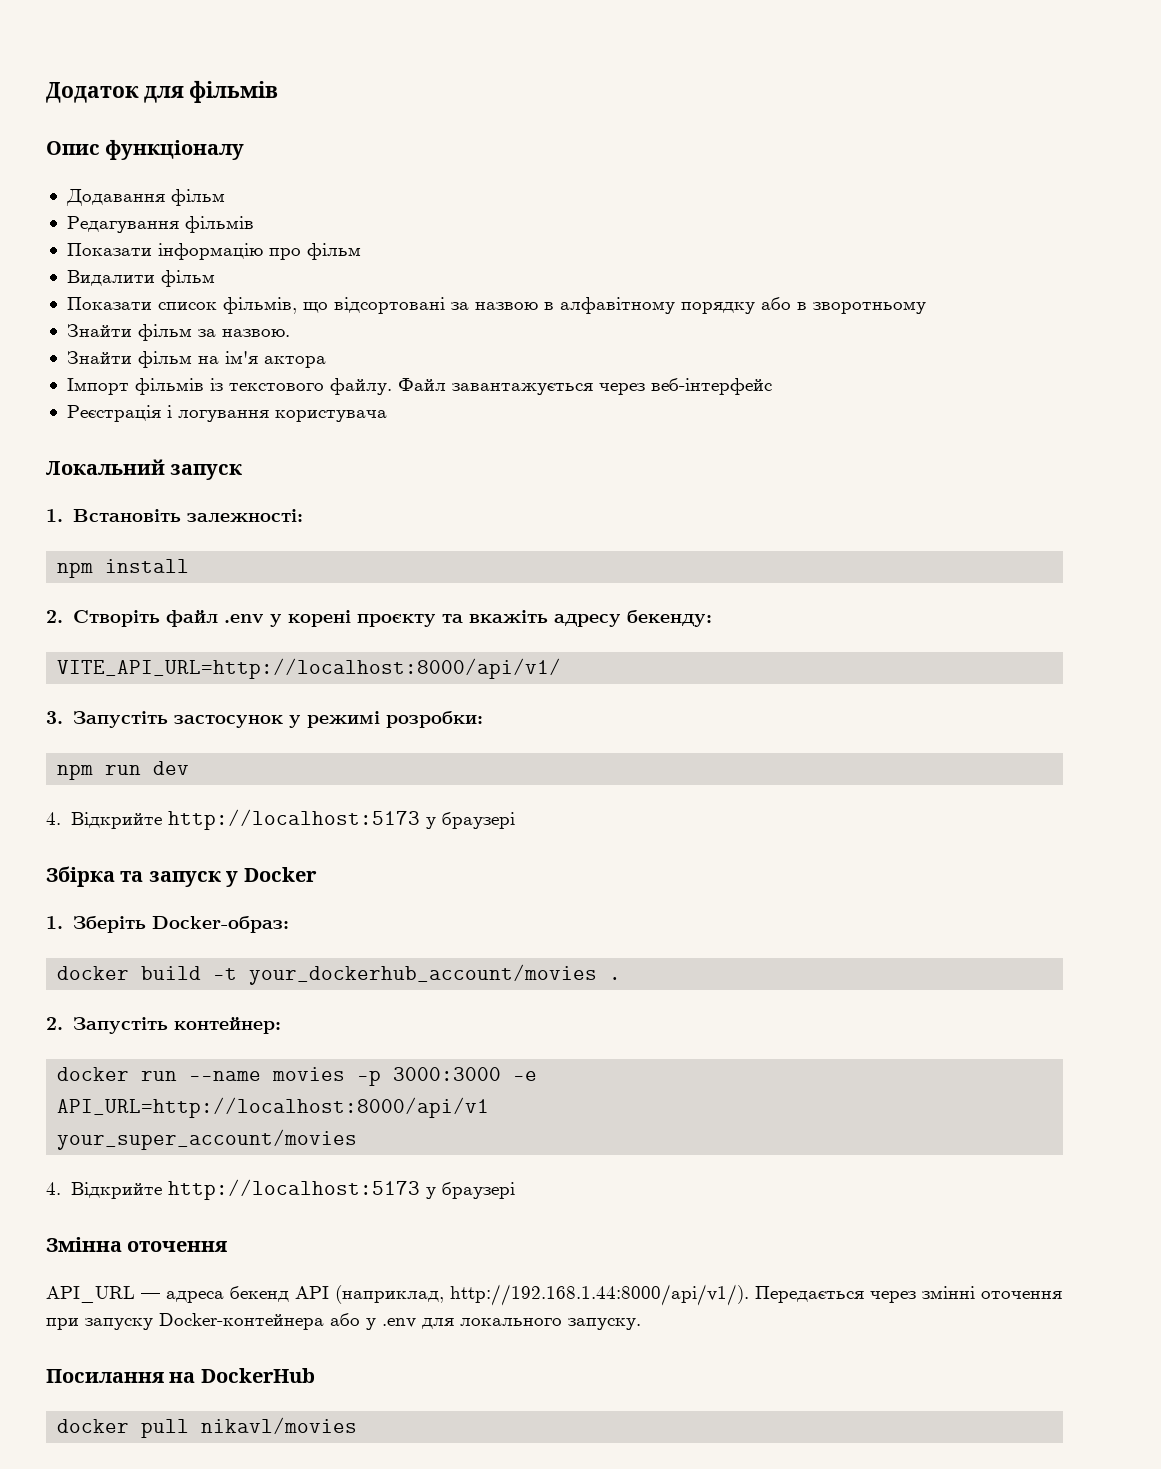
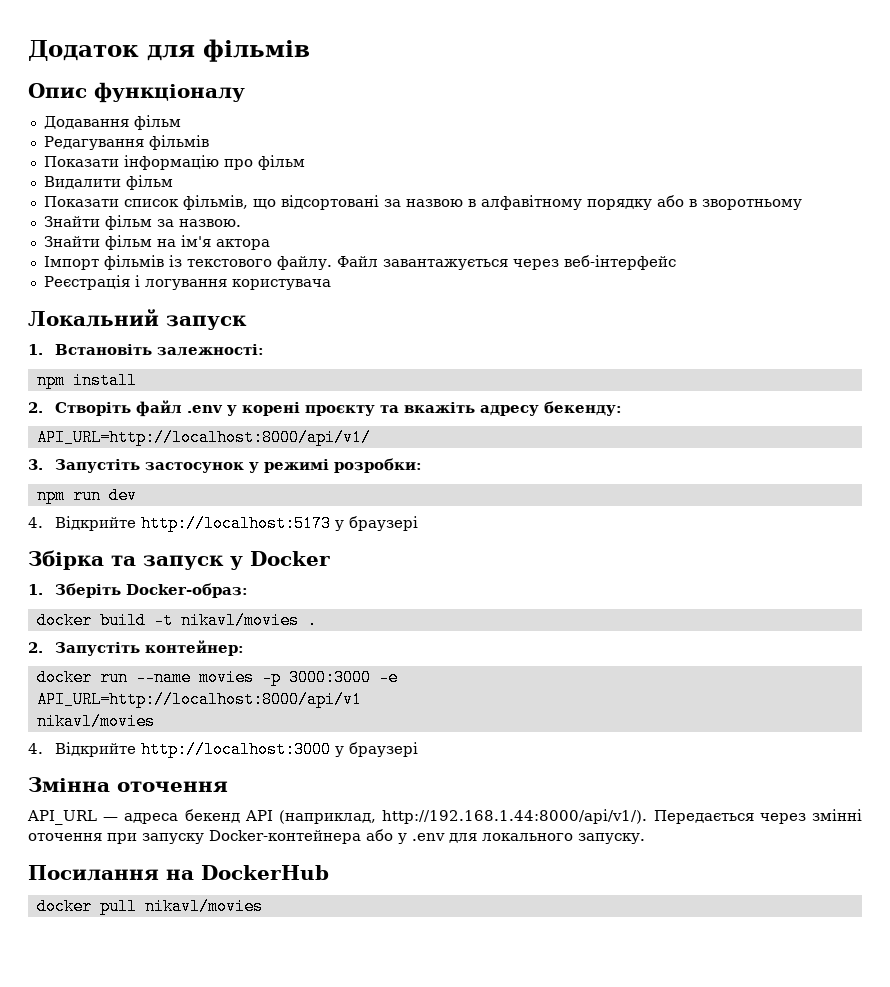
[57,658,562,679] VITE_API_URL=http://localhost:8000/api/v1/ -> [36,429,371,446] API_URL=http://localhost:8000/api/v1/
[249,964,598,985] your_dockerhub_account/movies -> [180,612,299,629] nikavl/movies
[57,1129,358,1150] [46,1179,420,1200] your_super_account/movies // 4. Відкрийте http://localhost:5173 -> [36,713,155,730] [28,741,332,758] nikavl/movies // 4. Відкрийте http://localhost:3000

